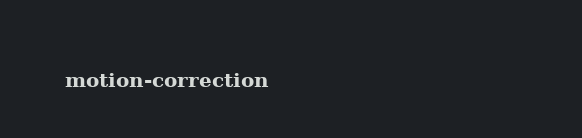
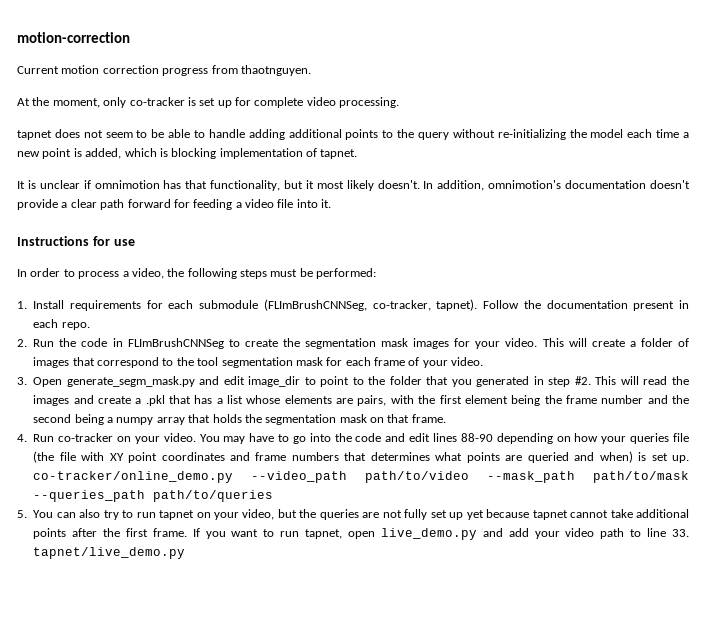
(269, 80) none -> [17,65,311,76] [17,97,400,108] [17,129,689,140] [17,148,358,159] [17,180,690,191] [17,199,332,210] [17,236,135,246] [17,268,377,279] [17,299,689,311] [33,319,90,330] [17,338,690,349] [33,357,484,368] [17,376,690,387] [33,395,690,406] [33,414,446,425] [17,433,690,444] [33,451,690,463] [33,471,689,483] [33,490,274,502] [17,509,689,520] [33,528,690,540] [33,547,186,559] // Current motion correction progress from thaotnguyen. // At the moment, only co-tracker is set up for complete video processing. // tapnet does not seem to be able to handle adding additional points to the query without re-initializing the model each time a new point is added, which is blocking implementation of tapnet. // It is unclear if omnimotion has that functionality, but it most likely doesn't. In addition, omnimotion's documentation doesn't provide a clear path forward for feeding a video file into it. // Instructions for use // In order to process a video, the following steps must be performed: // 1. Install requirements for each submodule (FLImBrushCNNSeg, co-tracker, tapnet). Follow the documentation present in each repo. // 2. Run the code in FLImBrushCNNSeg to create the segmentation mask images for your video. This will create a folder of images that correspond to the tool segmentation mask for each frame of your video. // 3. Open generate_segm_mask.py and edit image_dir to point to the folder that you generated in step #2. This will read the images and create a .pkl that has a list whose elements are pairs, with the first element being the frame number and the second being a numpy array that holds the segmentation mask on that frame. // 4. Run co-tracker on your video. You may have to go into the code and edit lines 88-90 depending on how your queries file (the file with XY point coordinates and frame numbers that determines what points are queried and when) is set up. co-tracker/online_demo.py --video_path path/to/video --mask_path path/to/mask --queries_path path/to/queries // 5. You can also try to run tapnet on your video, but the queries are not fully set up yet because tapnet cannot take additional points after the first frame. If you want to run tapnet, open live_demo.py and add your video path to line 33. tapnet/live_demo.py

